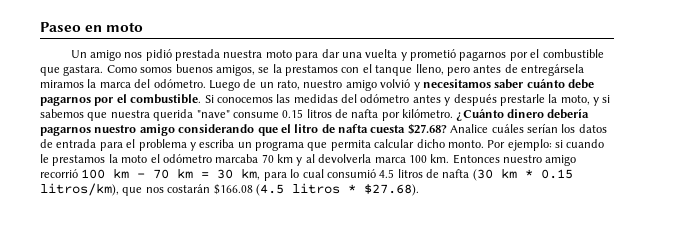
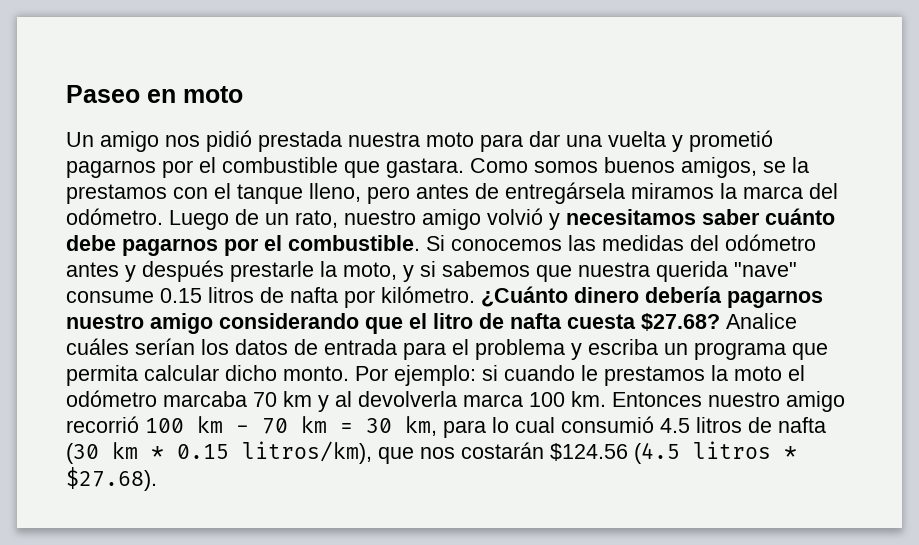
[213,184,253,195] $166.08 -> [550,443,628,461] $124.56

